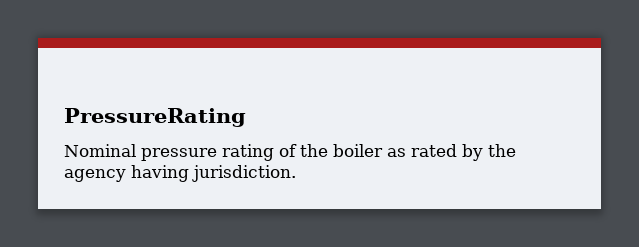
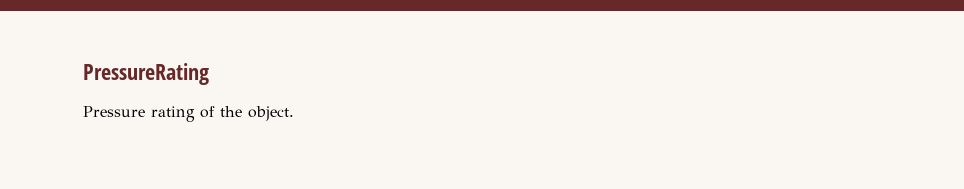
[64,144,217,161] Nominal pressure -> [83,106,145,117] Pressure
[333,144,516,161] [64,165,296,182] boiler as rated by the agency having jurisdiction. -> [248,106,294,121] object.

